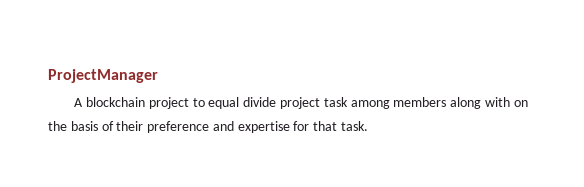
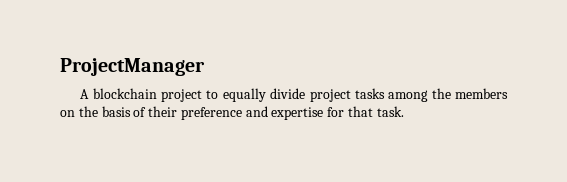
[208,97,240,109] equal -> [222,88,266,102] equally
[323,97,510,109] task among members along with -> [354,88,509,102] tasks among the members

